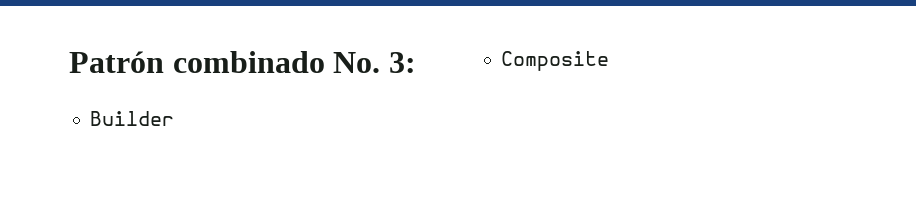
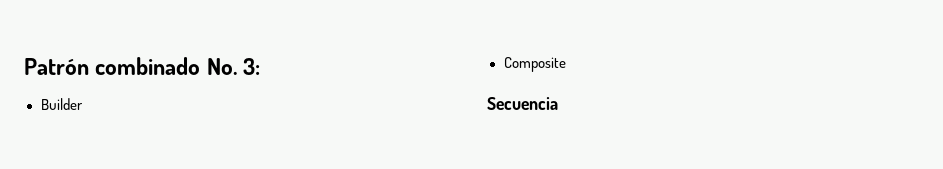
(610, 61) none -> [487,97,558,110] // Secuencia

